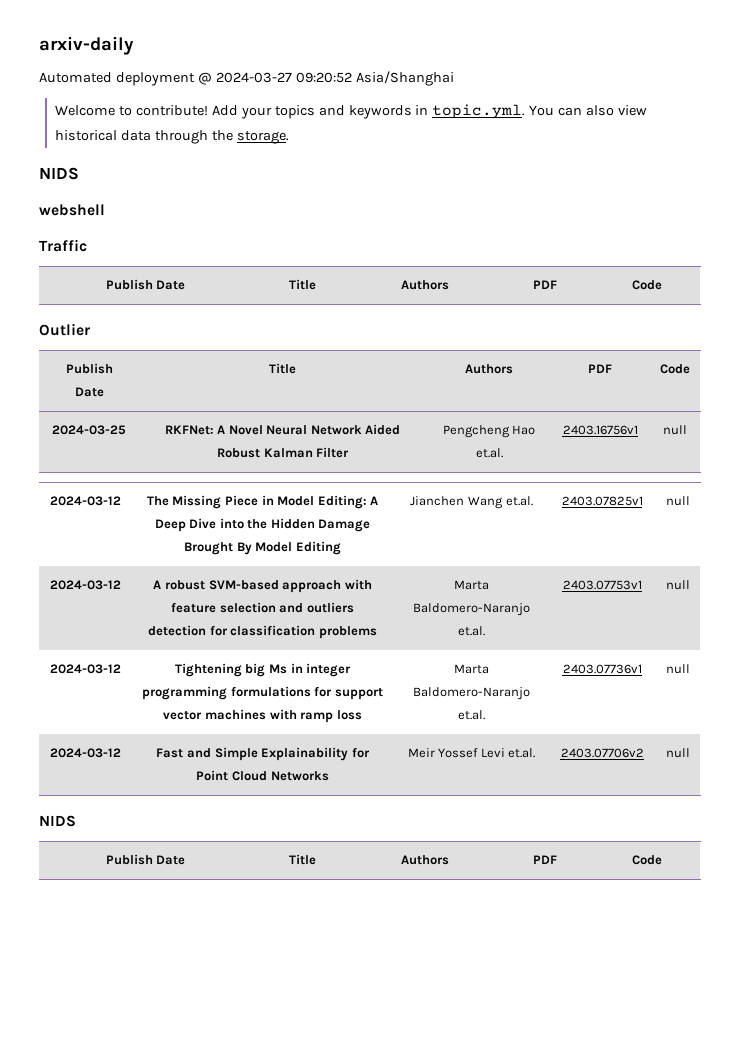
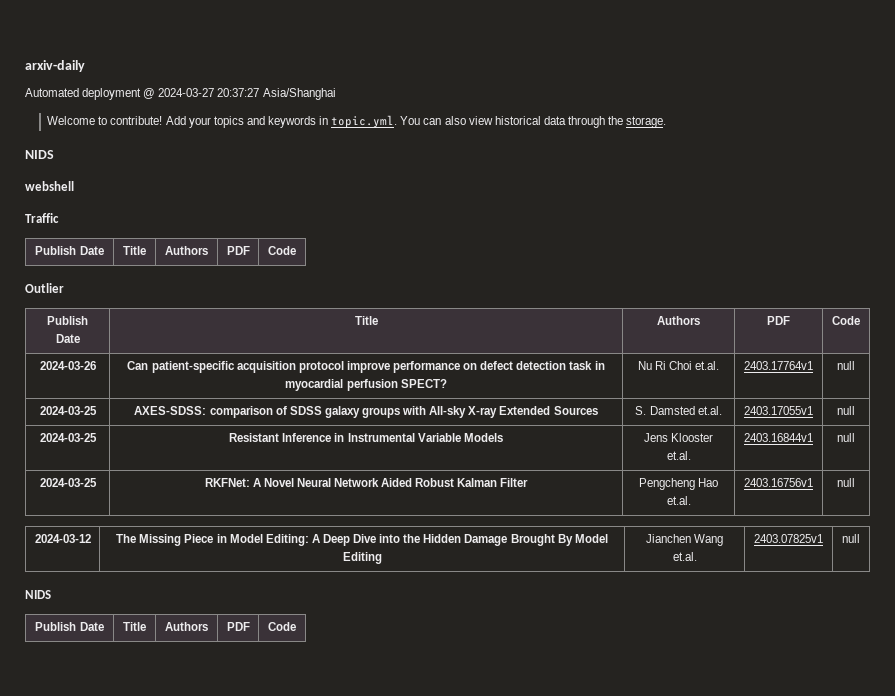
[295,72,352,83] 09:20:52 -> [217,88,260,97] 20:37:27
(690, 369) none -> [39,361,96,370] [127,361,605,373] [285,379,447,391] [637,361,720,370] [744,361,814,370] [837,361,855,370] [39,406,97,415] [134,406,598,418] [635,406,722,415] [744,406,814,415] [837,406,855,415] [39,433,97,442] [229,433,503,442] [643,433,714,442] [666,451,691,460] [744,433,814,442] [837,433,855,442] // 2024-03-26 | Can patient-specific acquisition protocol improve performance on defect detection task in myocardial perfusion SPECT? | Nu Ri Choi et.al. | 2403.17764v1 | null // 2024-03-25 | AXES-SDSS: comparison of SDSS galaxy groups with All-sky X-ray Extended Sources | S. Damsted et.al. | 2403.17055v1 | null // 2024-03-25 | Resistant Inference in Instrumental Variable Models | Jens Klooster et.al. | 2403.16844v1 | null
[50,580,121,590] [153,579,372,593] [171,602,354,613] [148,625,377,639] [454,580,489,590] [413,603,530,616] [458,626,485,636] [562,580,642,590] [665,580,690,590] [50,664,121,674] [174,663,352,677] [142,686,383,700] [163,709,362,723] [454,664,489,674] [413,687,530,700] [458,710,485,720] [562,664,642,674] [665,664,690,674] [50,748,121,758] [156,747,370,761] [196,770,329,781] [407,748,536,758] [560,748,644,758] [665,748,690,758] // 2024-03-12 | A robust SVM-based approach with feature selection and outliers detection for classification problems | Marta Baldomero-Naranjo et.al. | 2403.07753v1 | null // 2024-03-12 | Tightening big Ms in integer programming formulations for support vector machines with ramp loss | Marta Baldomero-Naranjo et.al. | 2403.07736v1 | null // 2024-03-12 | Fast and Simple Explainability for Point Cloud Networks | Meir Yossef Levi et.al. | 2403.07706v2 | null -> (860, 538) none

